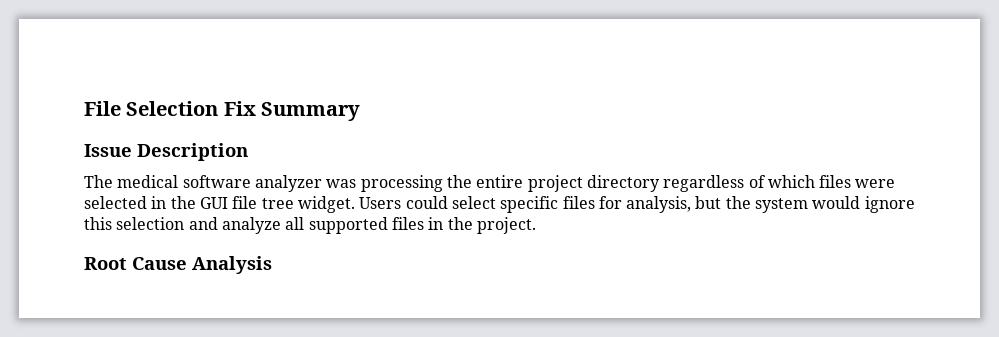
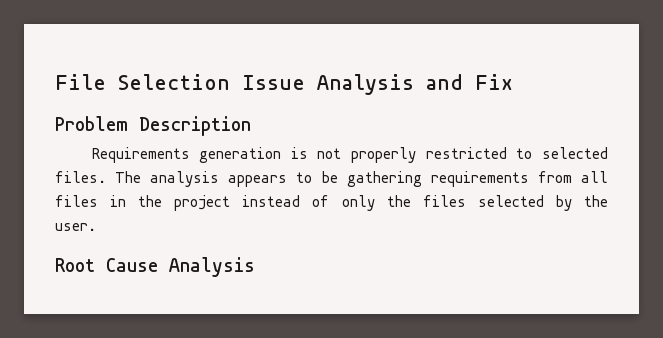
(219, 108) none -> [242,74,463,95] Issue Analysis and
[261,102,361,121] [84,144,132,157] Summary // Issue -> [55,116,128,131] // Problem
[84,175,896,192] [84,196,915,213] [84,217,536,234] The medical software analyzer was processing the entire project directory regardless of which files were selected in the GUI file tree widget. Users could select specific files for analysis, but the system would ignore this selection and analyze all supported files in the project. -> [91,147,608,163] [55,171,608,187] [55,195,608,211] [55,223,96,231] Requirements generation is not properly restricted to selected files. The analysis appears to be gathering requirements from all files in the project instead of only the files selected by the user.

